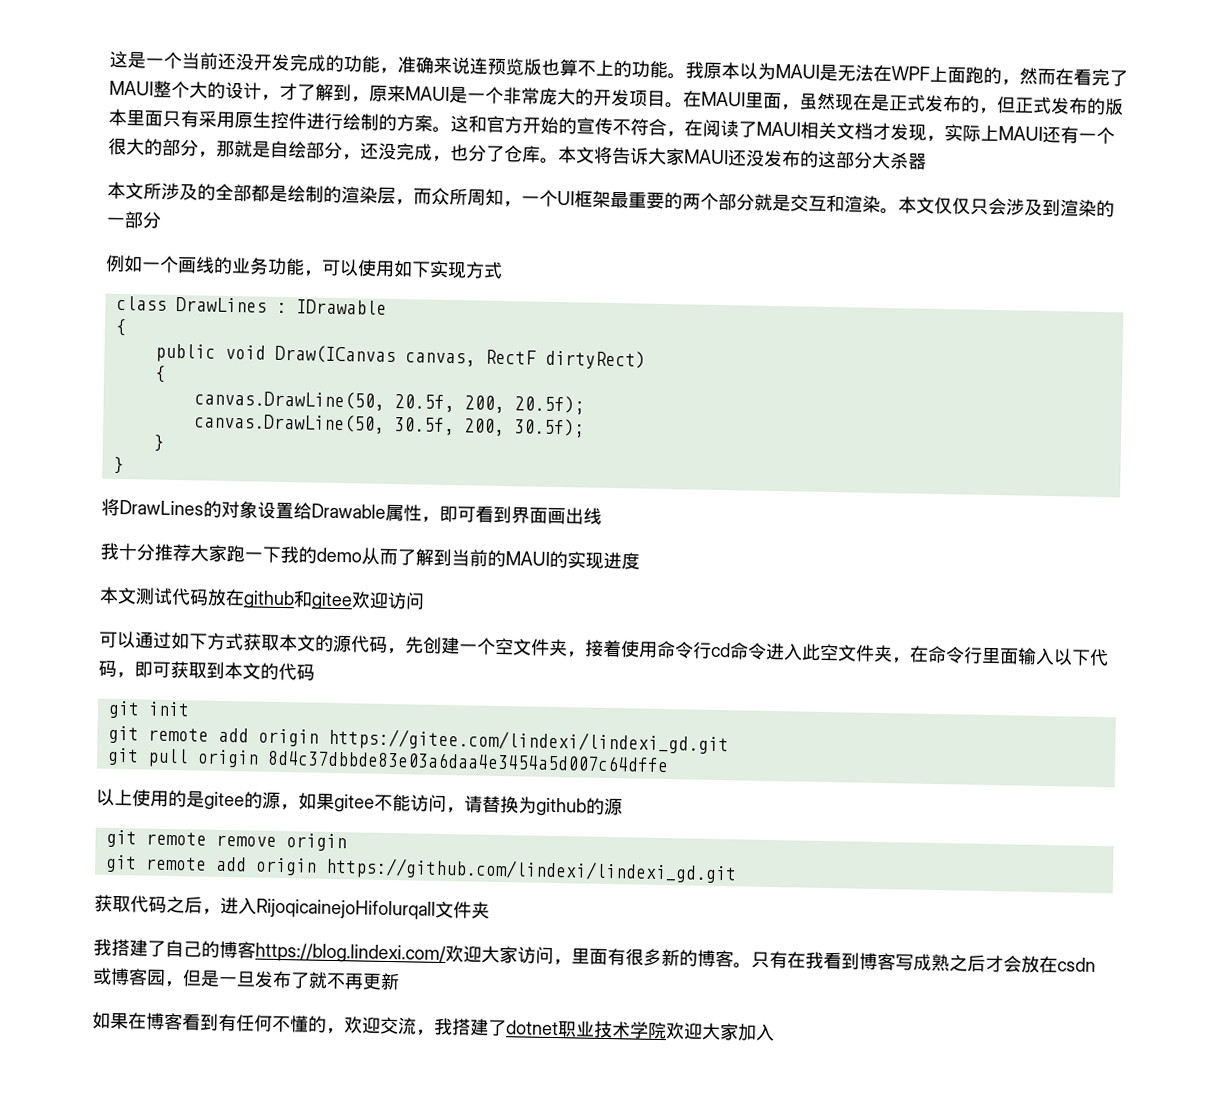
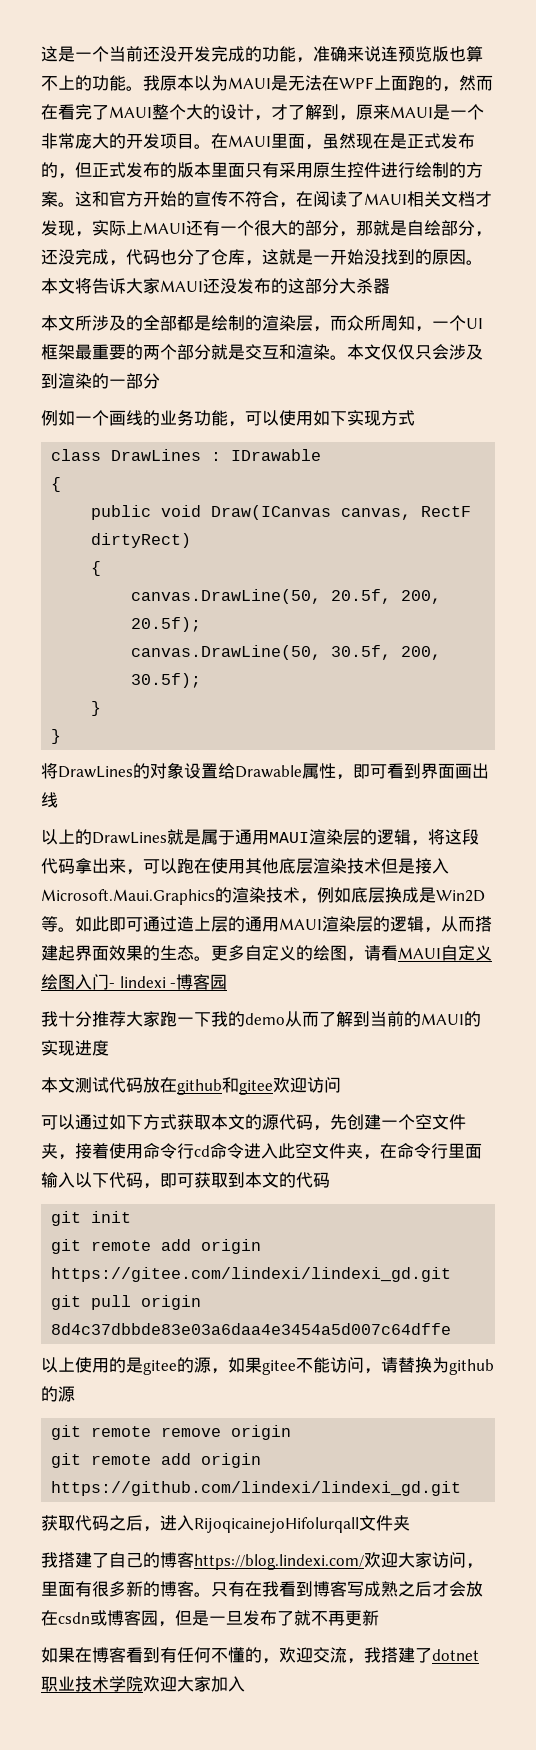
(451, 159) none -> [126,249,160,265] 代码
(541, 154) none -> [245,249,466,266] ，这就是一开始没找到的原因
(602, 516) none -> [41,829,479,846] [41,858,449,875] [41,887,485,905] [41,916,492,933] [41,945,492,962] [41,974,228,990] // 以上的DrawLines就是属于通用MAUI渲染层的逻辑，将这段代码拿出来，可以跑在使用其他底层渲染技术但是接入Microsoft.Maui.Graphics的渲染技术，例如底层换成是Win2D等。如此即可通过造上层的通用MAUI渲染层的逻辑，从而搭建起界面效果的生态。更多自定义的绘图，请看MAUI自定义绘图入门- lindexi -博客园

